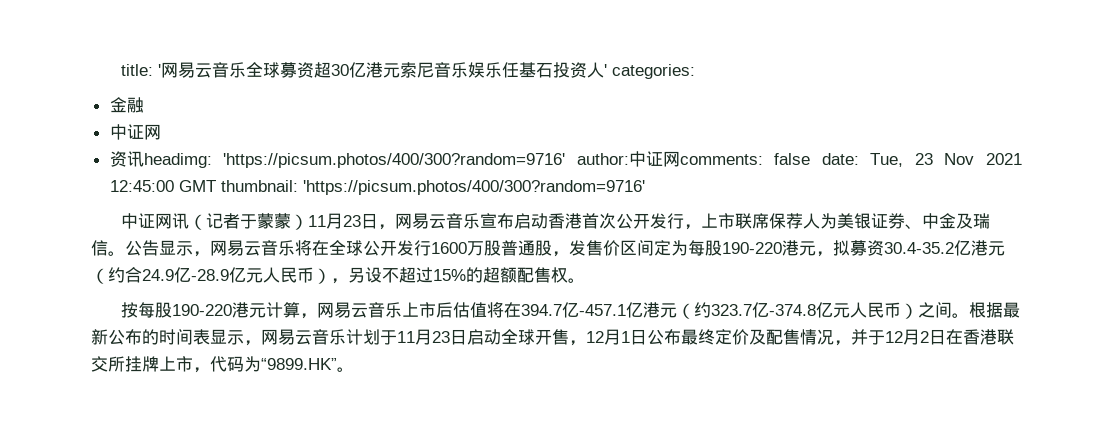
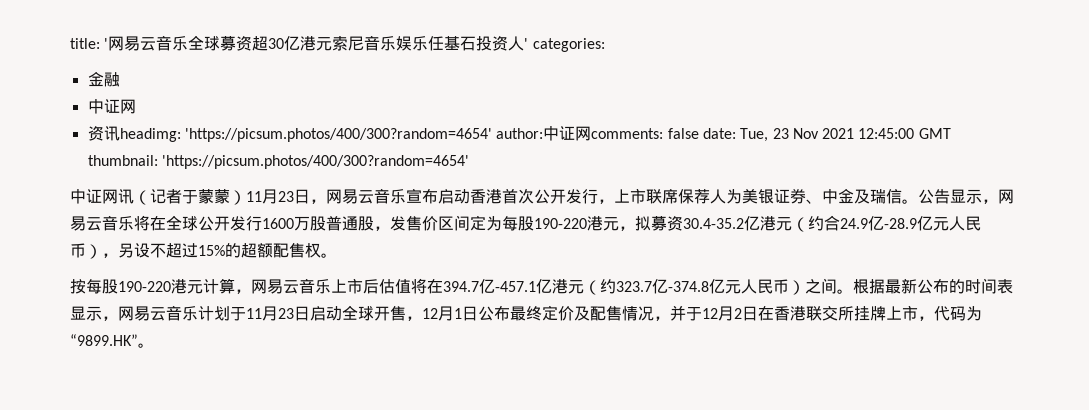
[223,153,566,168] 'https://picsum.photos/400/300?random=9716' -> [184,128,492,142] 'https://picsum.photos/400/300?random=4654'
[302,180,645,195] 'https://picsum.photos/400/300?random=9716' -> [161,155,469,169] 'https://picsum.photos/400/300?random=4654'

